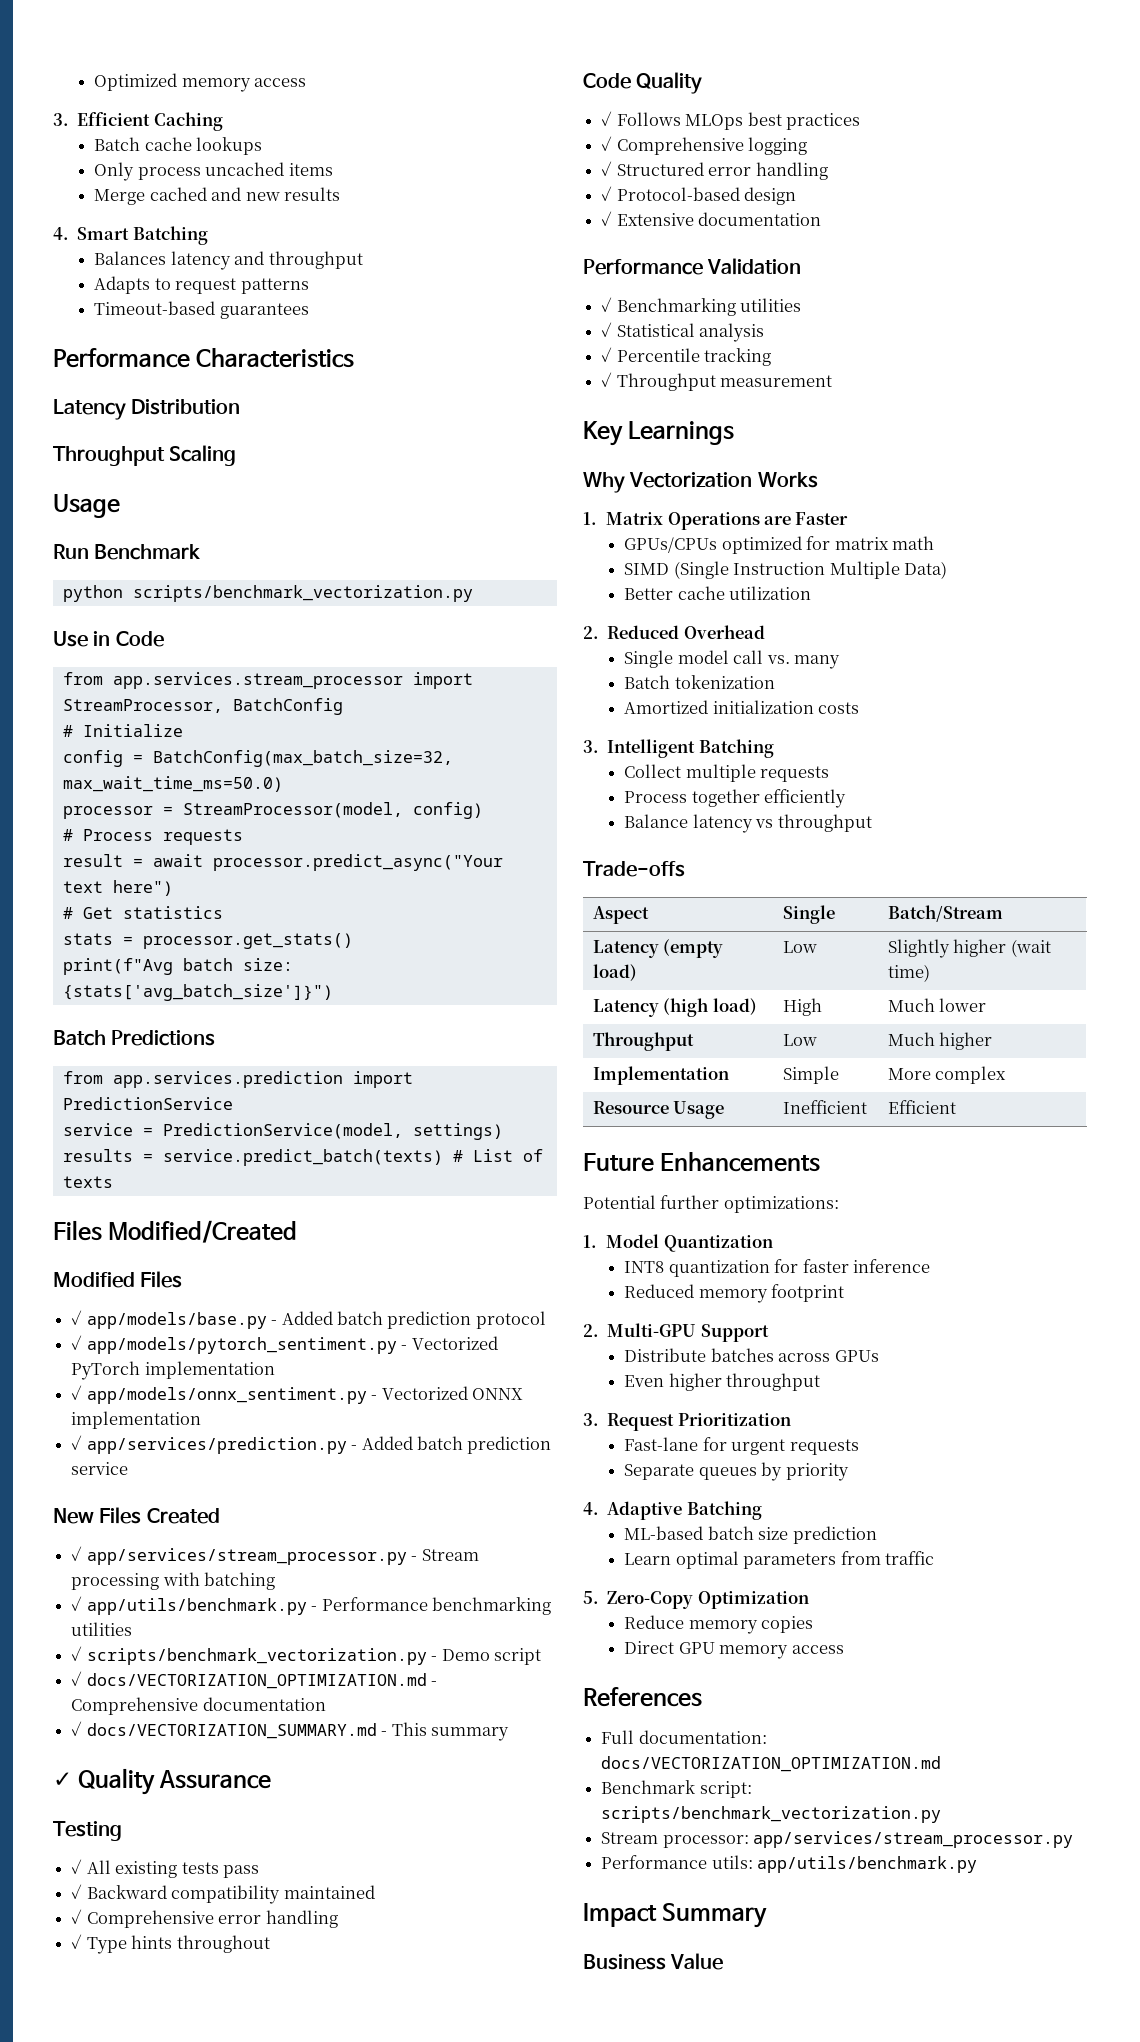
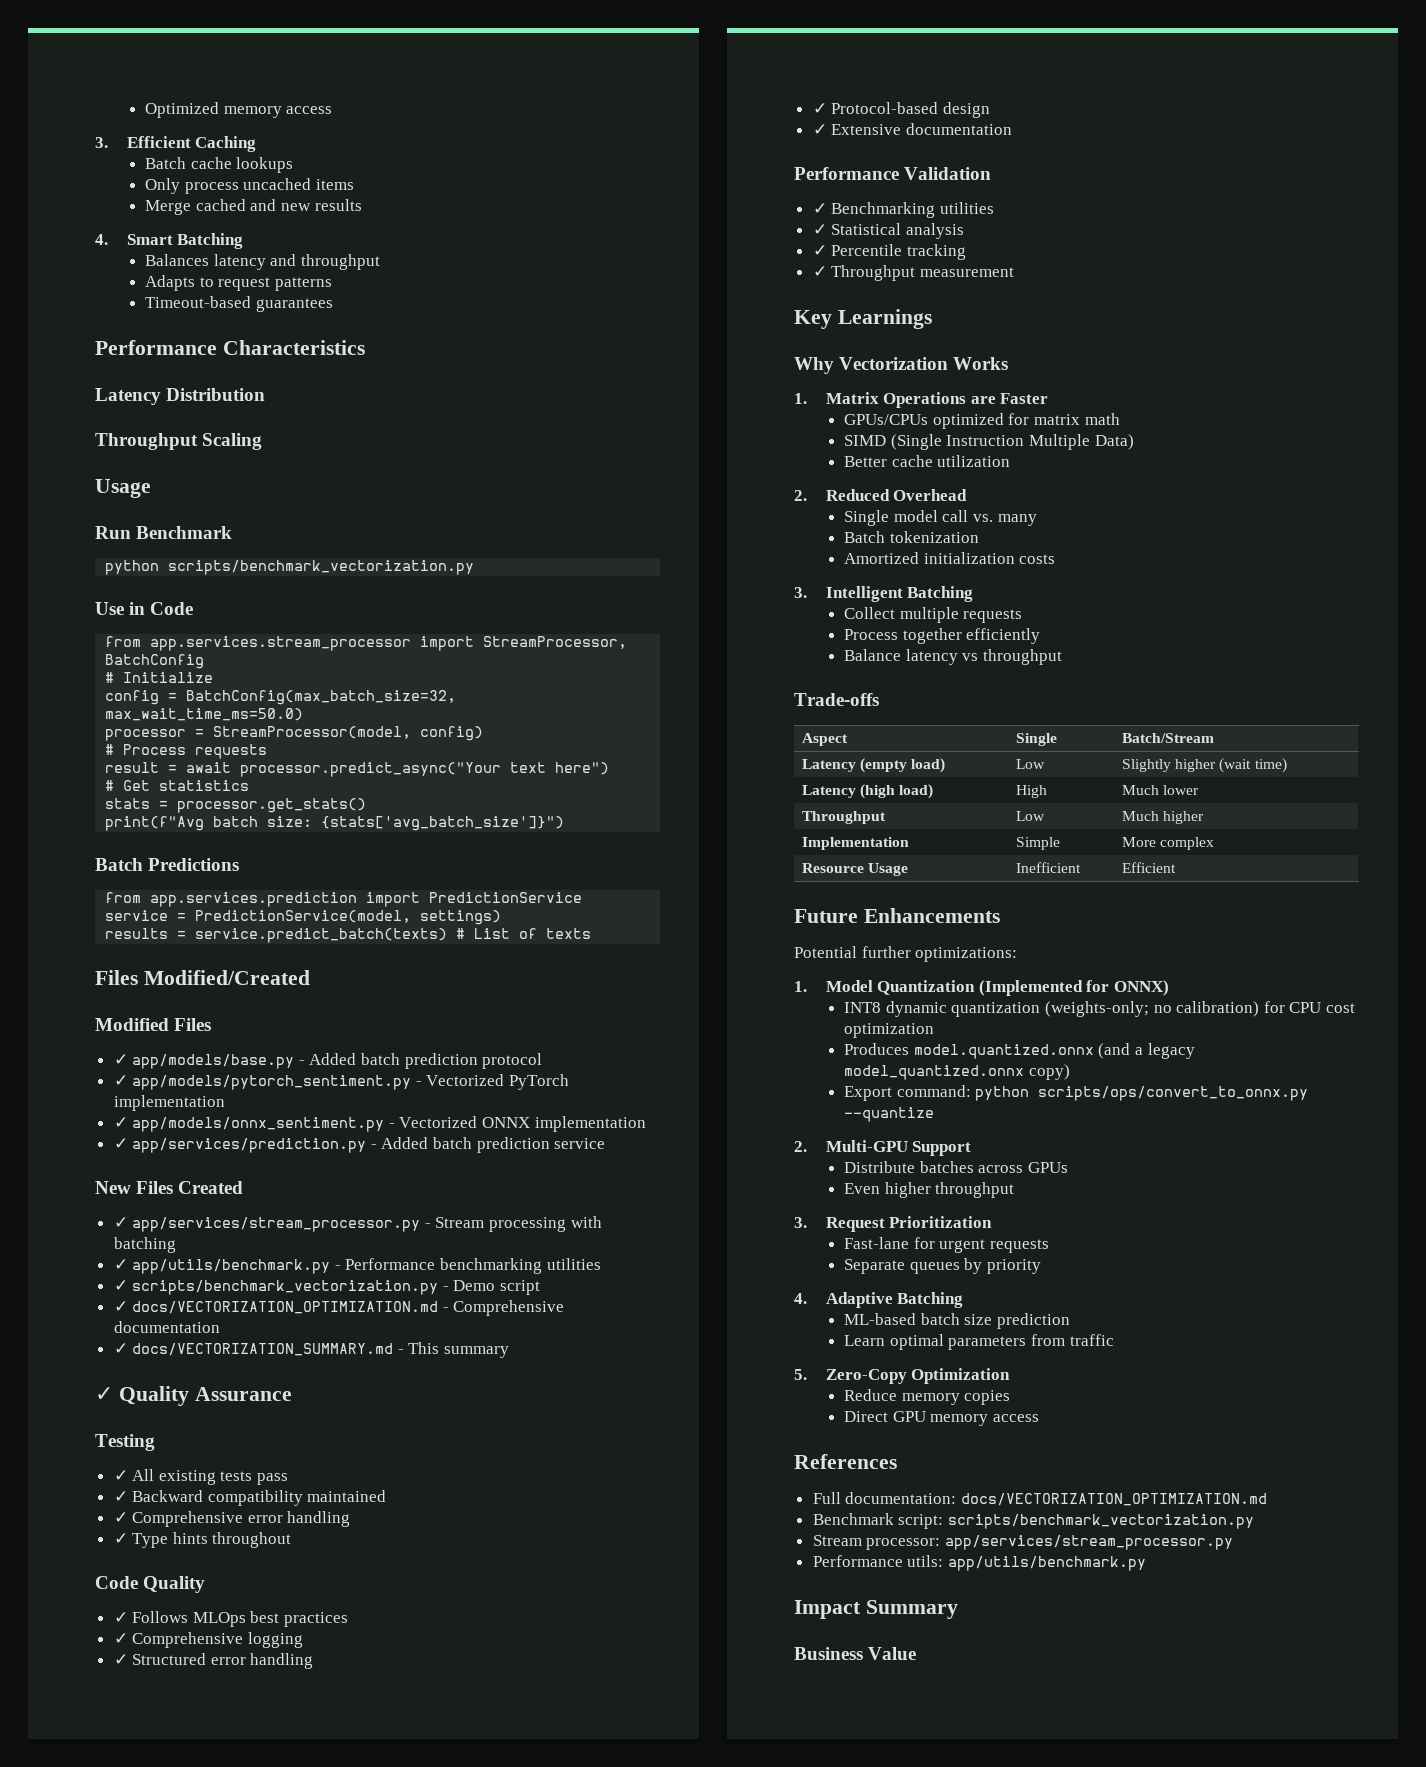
[624,1259,931,1277] [624,1284,845,1303] // INT8 quantization for faster inference // Reduced memory footprint -> [978,980,1169,996] [844,1001,1356,1017] [844,1023,935,1038] [844,1043,1195,1059] [844,1064,1070,1080] [844,1085,1309,1101] [844,1107,935,1122] (Implemented for ONNX) // INT8 dynamic quantization (weights-only; no calibration) for CPU cost optimization // Produces model.quantized.onnx (and a legacy model_quantized.onnx copy) // Export command: python scripts/ops/convert_to_onnx.py --quantize

